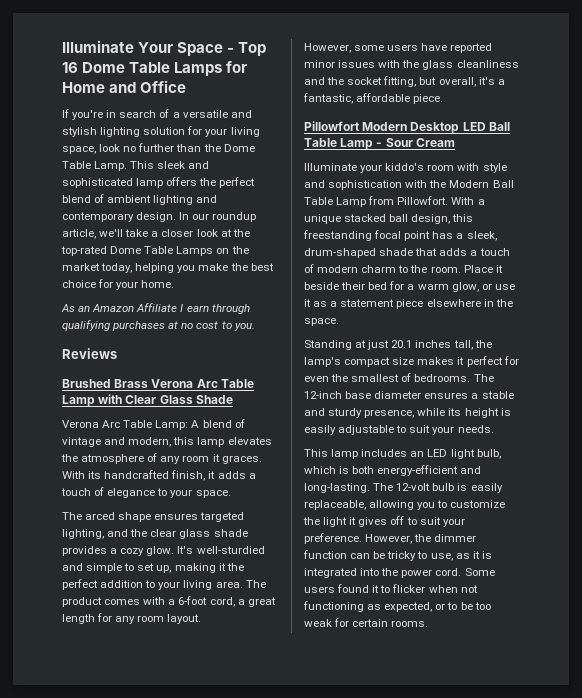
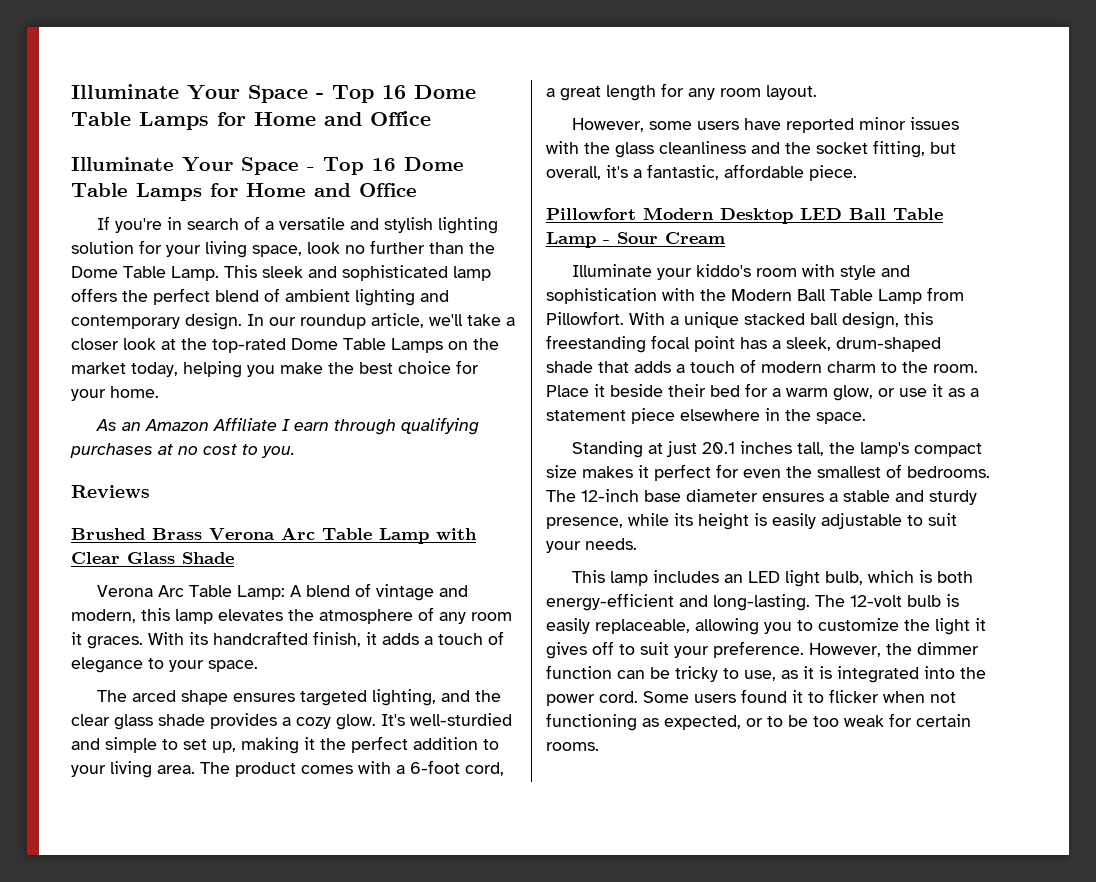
(187, 86) none -> [71,157,464,175] [71,183,417,201] // Illuminate Your Space - Top 16 Dome Table Lamps for Home and Office

